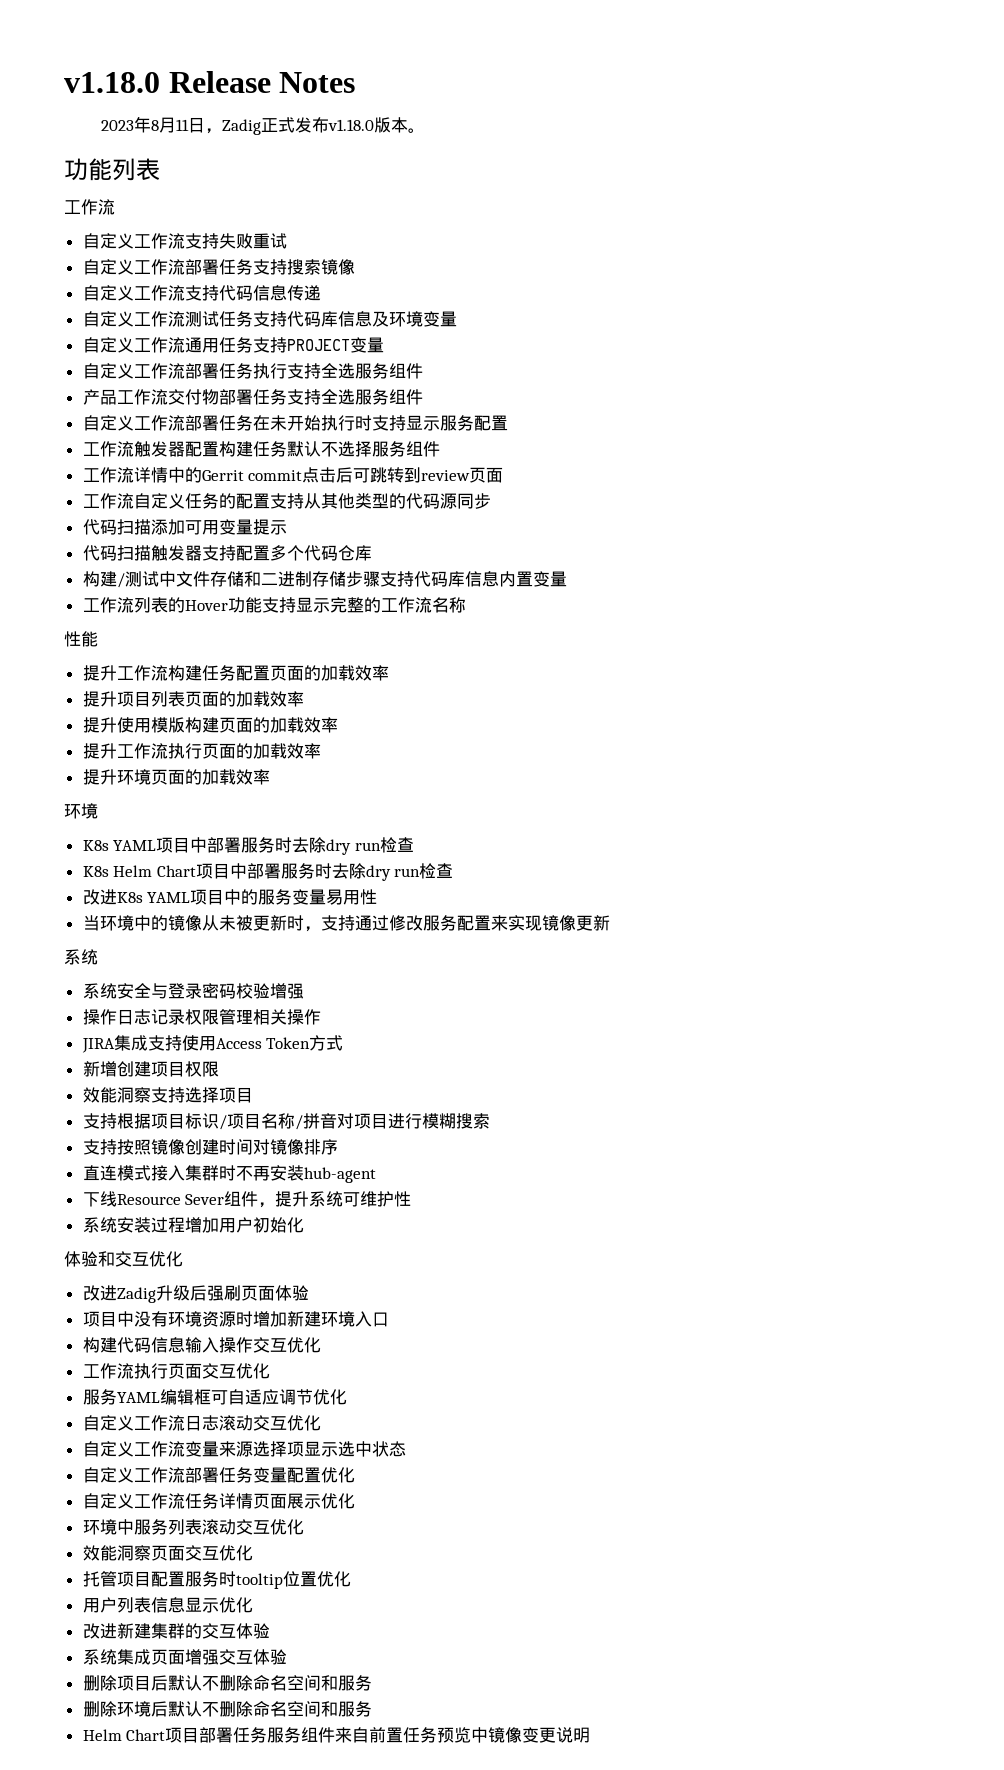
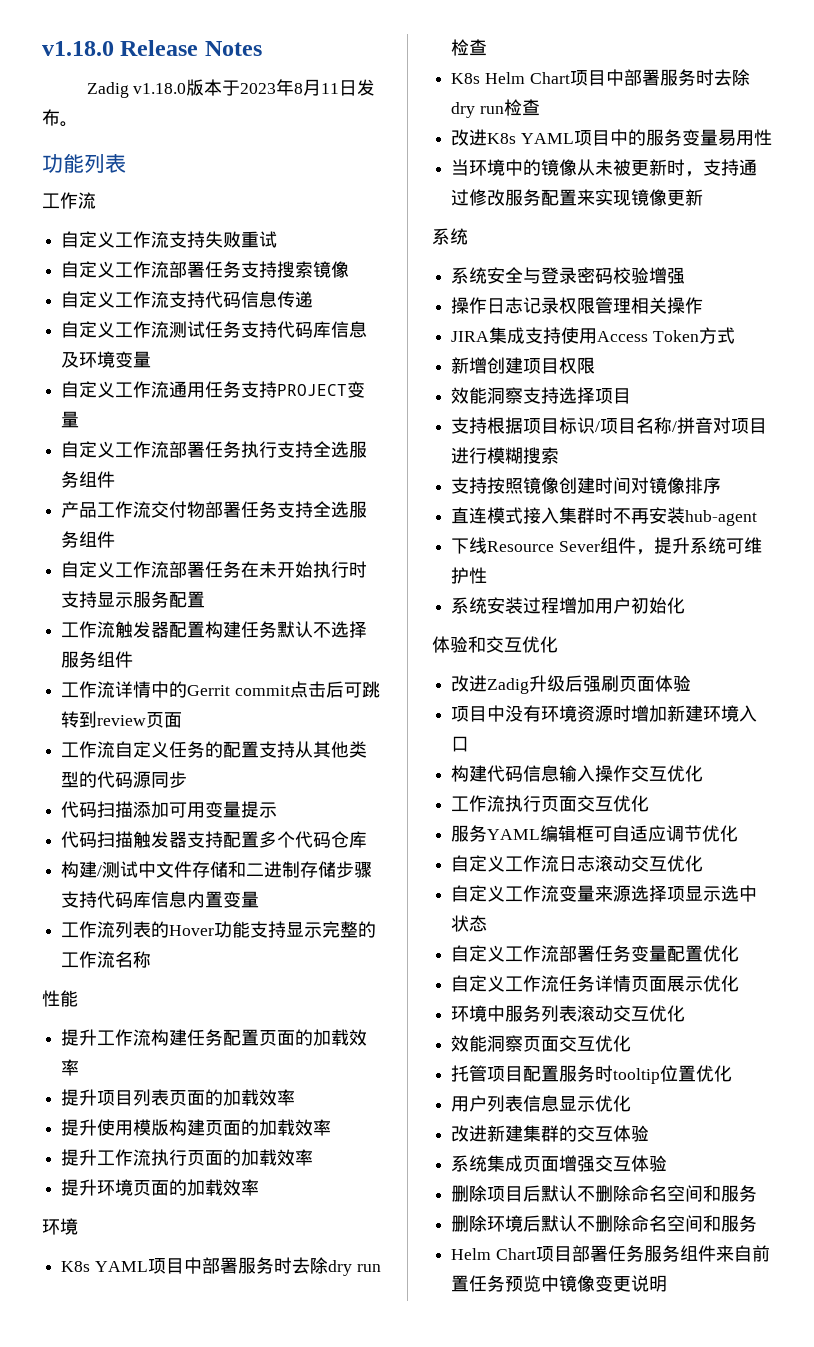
(356, 82) none -> [86,79,241,98] Zadig v1.18.0版本于
[204,117,408,135] ，Zadig正式发布v1.18.0版本 -> [357,79,376,96] [42,109,60,126] 发布

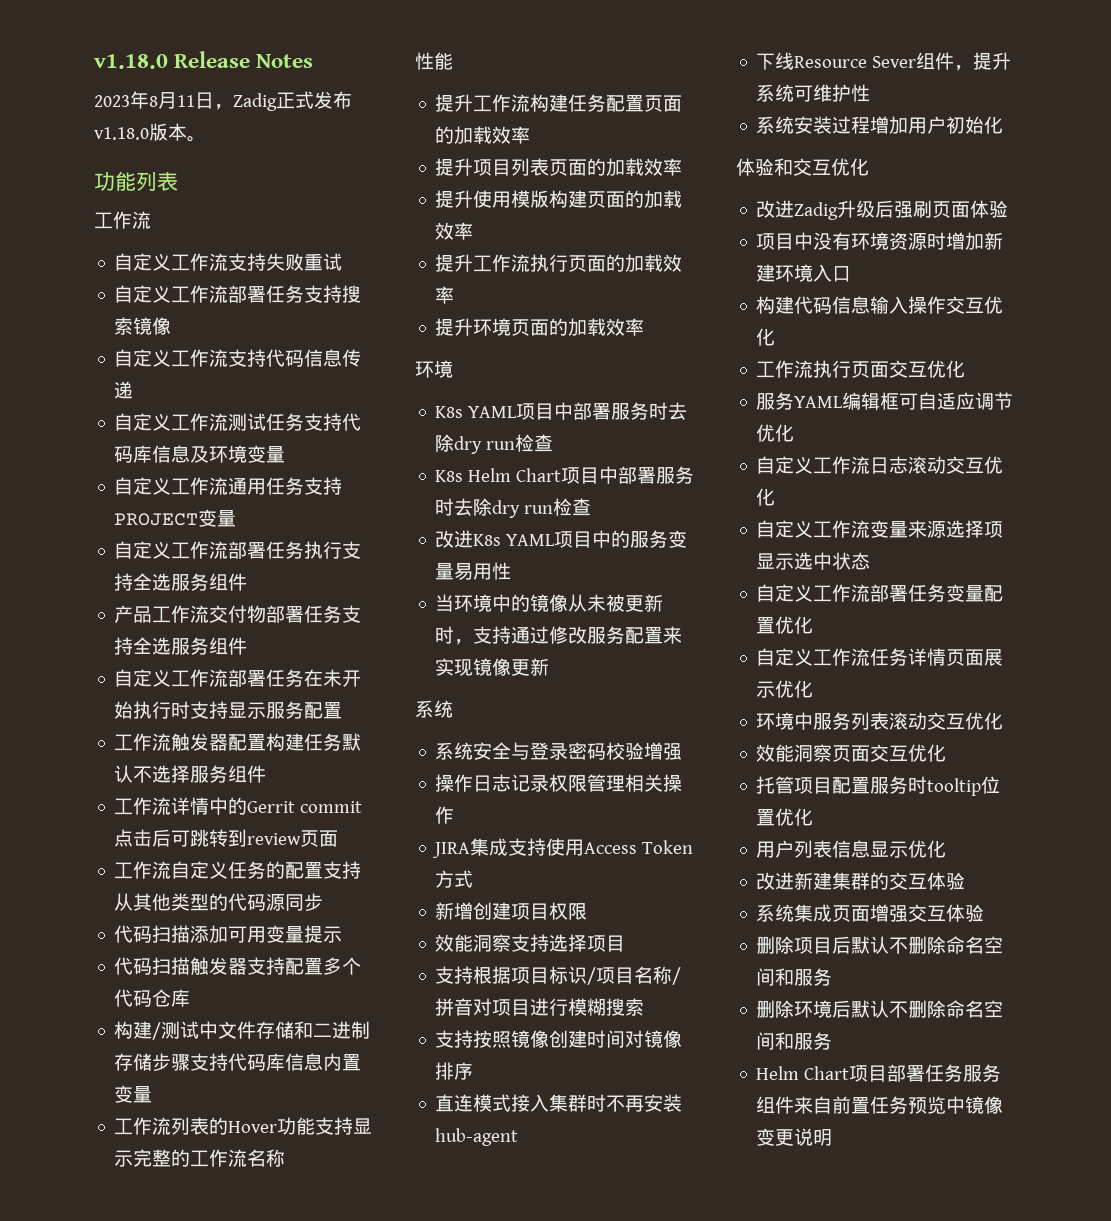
[86,79,241,98] Zadig v1.18.0版本于 -> (314, 61) none
[357,79,376,96] [42,109,60,126] 发布 -> [214,91,352,111] [94,123,187,141] ，Zadig正式发布v1.18.0版本

